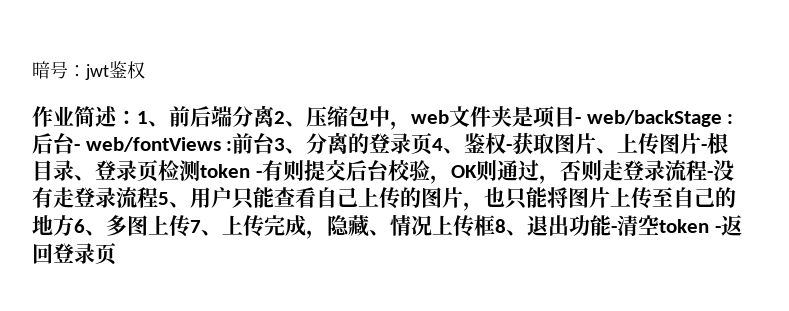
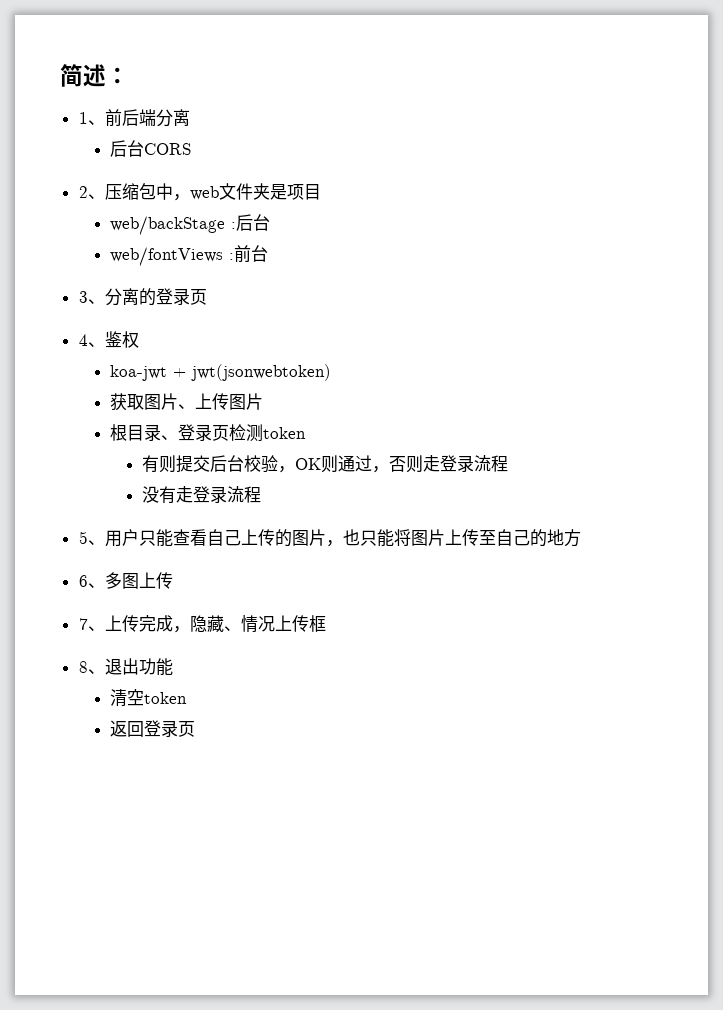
[32,61,145,80] [32,106,74,127] 暗号：jwt鉴权 // 作业 -> (60, 75) none
(137, 117) none -> (129, 75) //
(274, 116) none -> [110,140,192,157] // 后台CORS //
[575,117,581,124] - -> (321, 192) //
[74,144,80,151] - -> (271, 222) //
(276, 143) none -> (269, 253) //
(433, 144) none -> (207, 297) //
[506,144,513,151] - -> [110,364,332,381] // koa-jwt + jwt(jsonwebtoken) //
[701,144,708,151] - -> (264, 401) //
[255,171,262,178] - -> (307, 433) //
[706,171,713,178] - -> (508, 463) //
(158, 197) none -> (261, 494) //
(74, 225) none -> (581, 538) //
(190, 226) none -> (173, 580) //
(495, 225) none -> (326, 623) //
[611,226,617,233] - -> (173, 667) //
[714,226,721,233] - -> (188, 698) //

